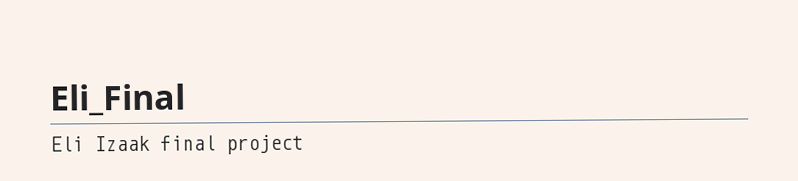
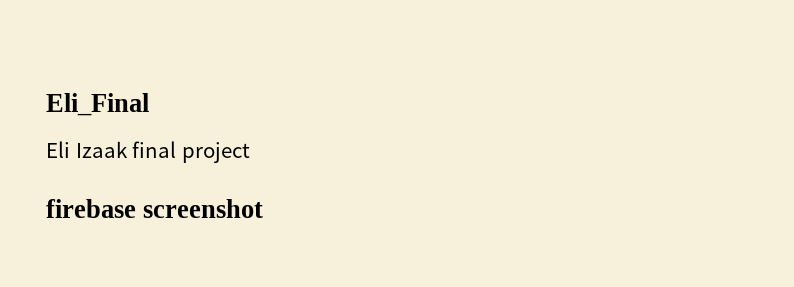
(304, 144) none -> [46,199,264,218] // firebase screenshot

